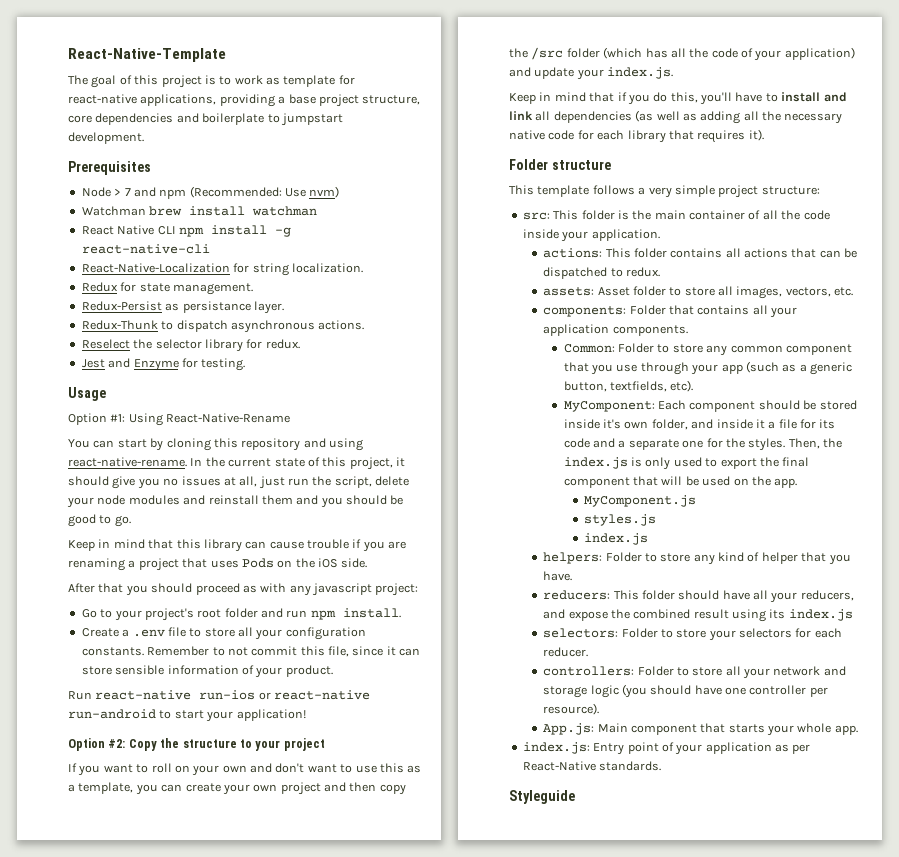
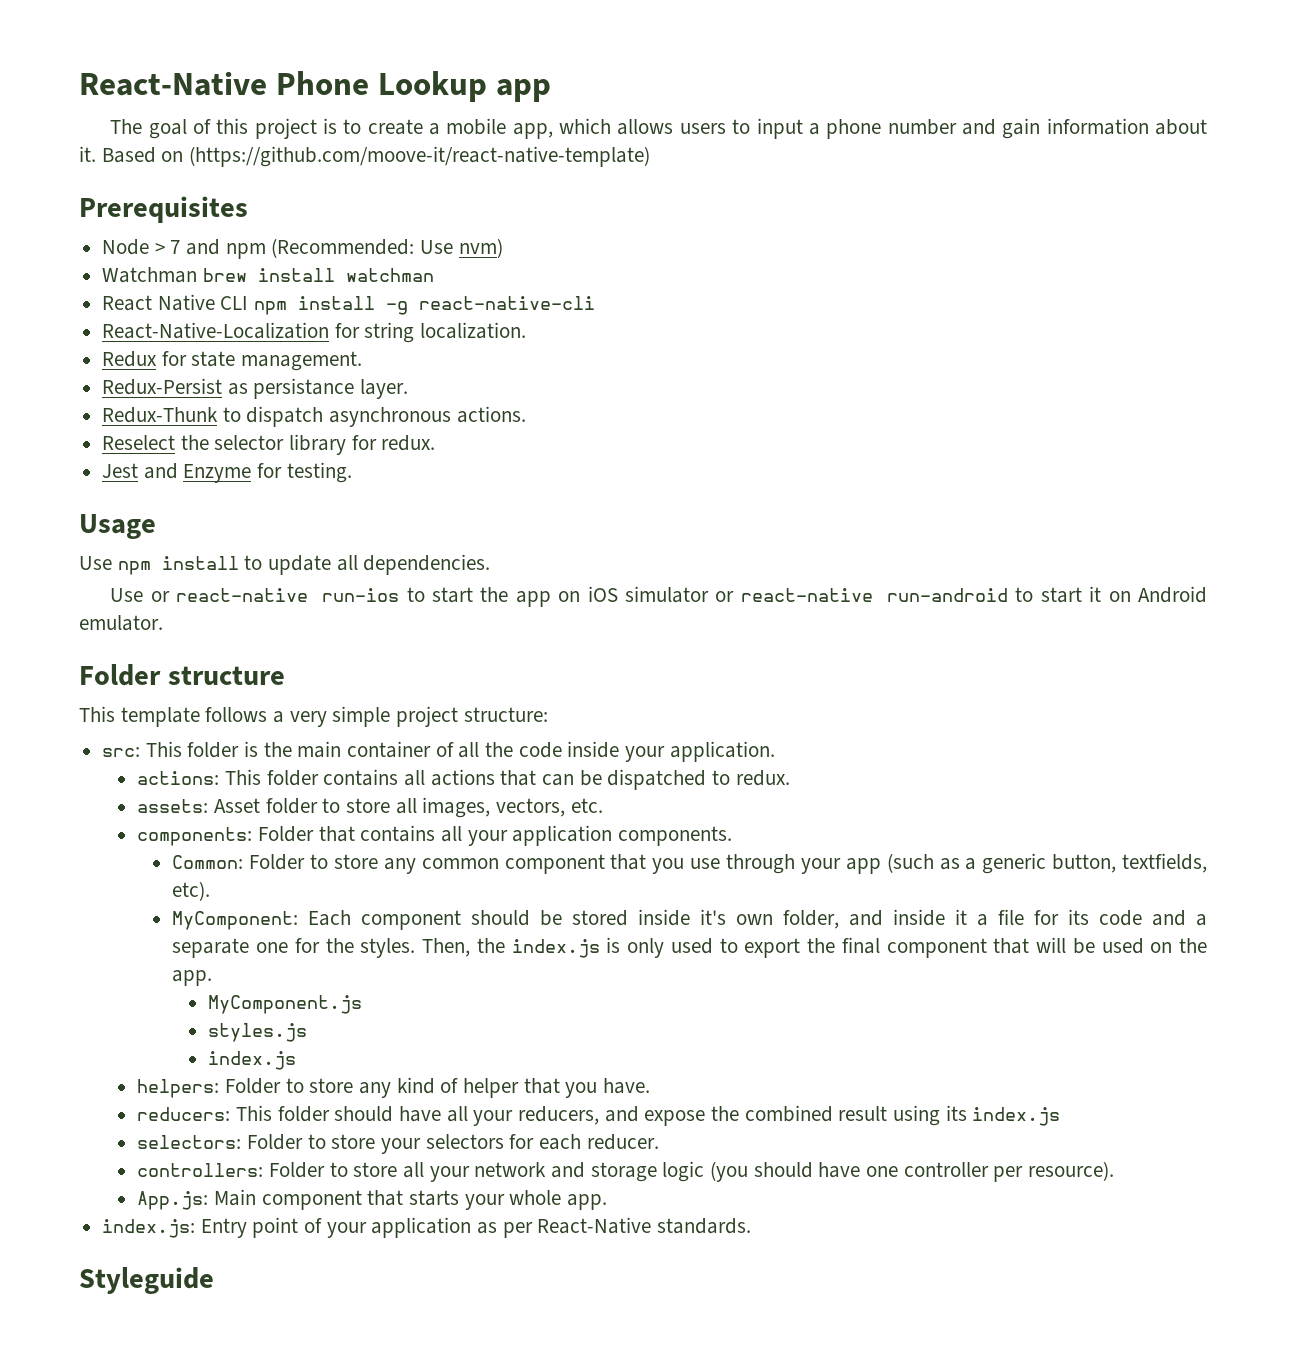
[68,48,226,62] React-Native-Template -> [79,71,551,102] React-Native Phone Lookup app
[234,75,355,87] [68,94,421,107] [68,113,343,126] [68,132,144,144] work as template for react-native applications, providing a base project structure, core dependencies and boilerplate to jumpstart development. -> [367,118,1207,139] [79,146,651,167] create a mobile app, which allows users to input a phone number and gain information about it. Based on (https://github.com/moove-it/react-native-template)
[68,413,291,426] [68,438,363,451] [68,457,405,470] [68,476,410,489] [67,495,404,508] [68,514,131,527] [68,539,407,552] [68,558,368,571] [68,583,419,596] [81,608,401,621] [81,627,366,640] [81,646,421,657] [81,665,333,678] [68,690,256,700] Option #1: Using React-Native-Rename // You can start by cloning this repository and using react-native-rename. In the current state of this project, it should give you no issues at all, just run the script, delete your node modules and reinstall them and you should be good to go. // Keep in mind that this library can cause trouble if you are renaming a project that uses Pods on the iOS side. // After that you should proceed as with any javascript project: // Go to your project's root folder and run npm install. // Create a .env file to store all your configuration constants. Remember to not commit this file, since it can store sensible information of your product. // Run react-native run-ios -> [79,554,491,575] [110,586,710,607] Use npm install to update all dependencies. // Use or react-native run-ios to start the app on iOS simulator
[206,709,306,722] [68,738,325,751] [68,763,422,776] [68,782,406,795] [509,47,855,61] [509,67,674,80] [509,92,847,105] [509,110,843,124] [509,129,764,143] your application! // Option #2: Copy the structure to your project // If you want to roll on your own and don't want to use this as a template, you can create your own project and then copy the /src folder (which has all the code of your application) and update your index.js. // Keep in mind that if you do this, you'll have to install and link all dependencies (as well as adding all the necessary native code for each library that requires it). -> [1089,586,1207,603] [79,615,163,631] it on Android emulator.

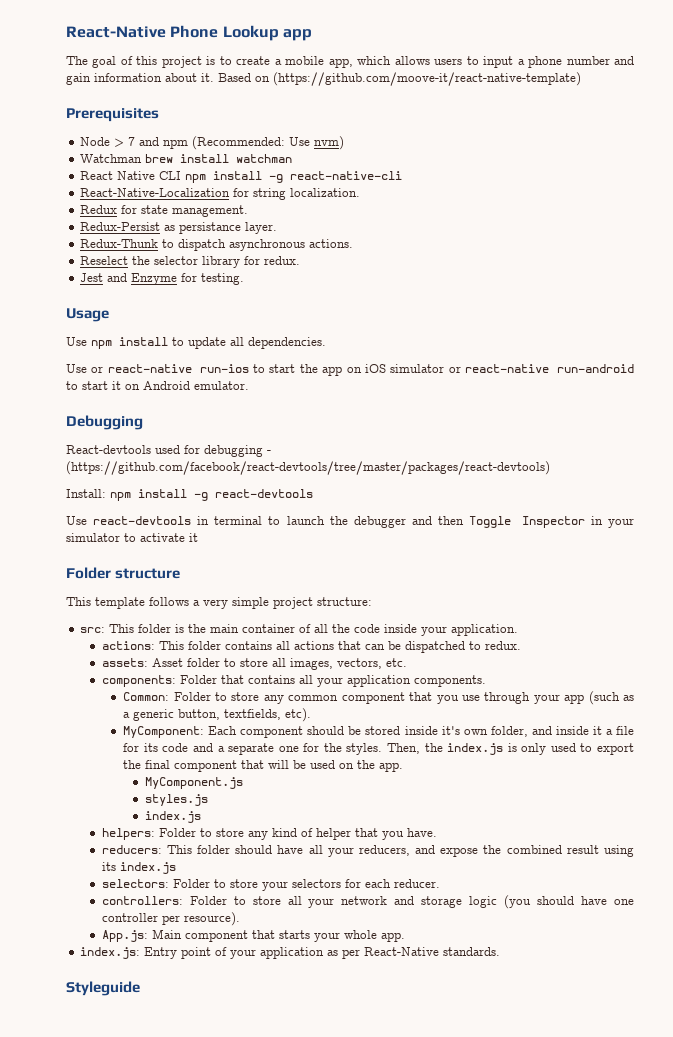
(163, 623) none -> [66,415,143,430] [66,445,271,457] [66,461,550,475] [66,489,313,501] [66,516,635,528] [66,533,198,542] // Debugging // React-devtools used for debugging - (https://github.com/facebook/react-devtools/tree/master/packages/react-devtools) // Install: npm install -g react-devtools // Use react-devtools in terminal to launch the debugger and then Toggle Inspector in your simulator to activate it

